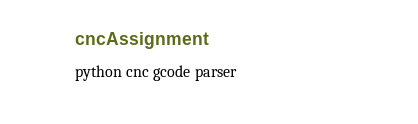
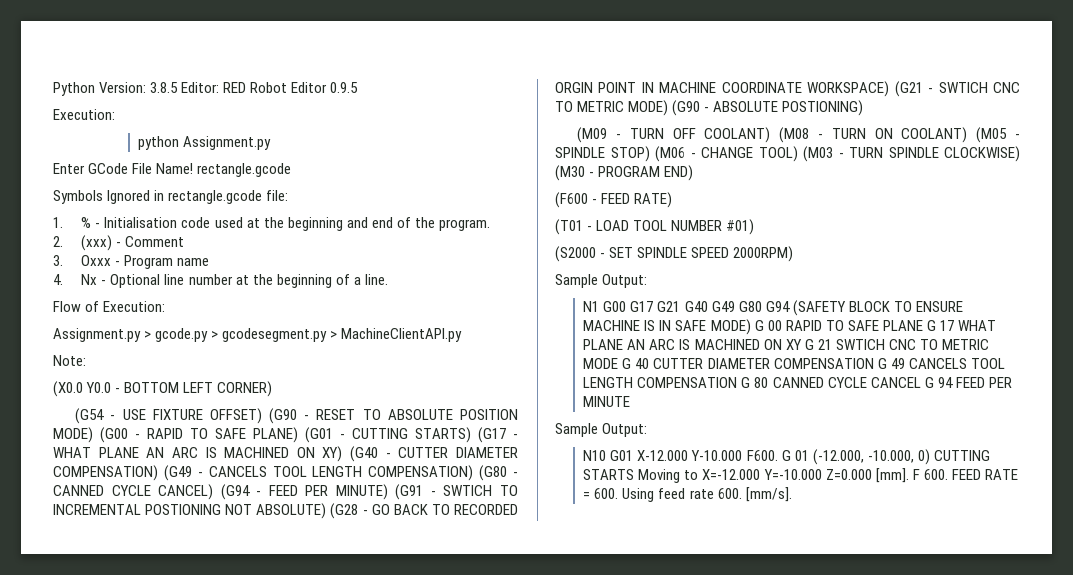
[75,32,209,49] [75,65,237,81] cncAssignment // python cnc gcode parser -> [53,82,359,96] [53,109,115,120] [138,136,272,150] [53,163,292,177] [53,190,289,204] [53,217,490,231] [53,235,185,251] [53,255,210,269] [53,274,388,288] [53,301,166,312] [53,328,463,342] [53,355,86,366] [53,381,273,397] [75,408,518,424] [53,427,518,443] [53,446,518,462] [53,465,518,481] [53,484,519,500] [53,503,518,519] [555,81,1020,97] [555,100,864,116] [577,127,1020,143] [555,146,1020,162] [555,165,694,181] [555,192,673,208] [555,219,755,235] [555,246,794,262] [555,274,648,288] [583,300,963,316] [583,319,996,335] [583,339,989,350] [583,358,1005,369] [583,377,1012,388] [583,396,631,407] [555,423,648,437] [583,449,990,465] [583,468,1018,483] [583,487,792,502] Python Version: 3.8.5 Editor: RED Robot Editor 0.9.5 // Execution: // python Assignment.py // Enter GCode File Name! rectangle.gcode // Symbols Ignored in rectangle.gcode file: // 1. % - Initialisation code used at the beginning and end of the program. // 2. (xxx) - Comment // 3. Oxxx - Program name // 4. Nx - Optional line number at the beginning of a line. // Flow of Execution: // Assignment.py > gcode.py > gcodesegment.py > MachineClientAPI.py // Note: // (X0.0 Y0.0 - BOTTOM LEFT CORNER) // (G54 - USE FIXTURE OFFSET) (G90 - RESET TO ABSOLUTE POSITION MODE) (G00 - RAPID TO SAFE PLANE) (G01 - CUTTING STARTS) (G17 - WHAT PLANE AN ARC IS MACHINED ON XY) (G40 - CUTTER DIAMETER COMPENSATION) (G49 - CANCELS TOOL LENGTH COMPENSATION) (G80 - CANNED CYCLE CANCEL) (G94 - FEED PER MINUTE) (G91 - SWTICH TO INCREMENTAL POSTIONING NOT ABSOLUTE) (G28 - GO BACK TO RECORDED ORGIN POINT IN MACHINE COORDINATE WORKSPACE) (G21 - SWTICH CNC TO METRIC MODE) (G90 - ABSOLUTE POSTIONING) // (M09 - TURN OFF COOLANT) (M08 - TURN ON COOLANT) (M05 - SPINDLE STOP) (M06 - CHANGE TOOL) (M03 - TURN SPINDLE CLOCKWISE) (M30 - PROGRAM END) // (F600 - FEED RATE) // (T01 - LOAD TOOL NUMBER #01) // (S2000 - SET SPINDLE SPEED 2000RPM) // Sample Output: // N1 G00 G17 G21 G40 G49 G80 G94 (SAFETY BLOCK TO ENSURE MACHINE IS IN SAFE MODE) G 00 RAPID TO SAFE PLANE G 17 WHAT PLANE AN ARC IS MACHINED ON XY G 21 SWTICH CNC TO METRIC MODE G 40 CUTTER DIAMETER COMPENSATION G 49 CANCELS TOOL LENGTH COMPENSATION G 80 CANNED CYCLE CANCEL G 94 FEED PER MINUTE // Sample Output: // N10 G01 X-12.000 Y-10.000 F600. G 01 (-12.000, -10.000, 0) CUTTING STARTS Moving to X=-12.000 Y=-10.000 Z=0.000 [mm]. F 600. FEED RATE = 600. Using feed rate 600. [mm/s].

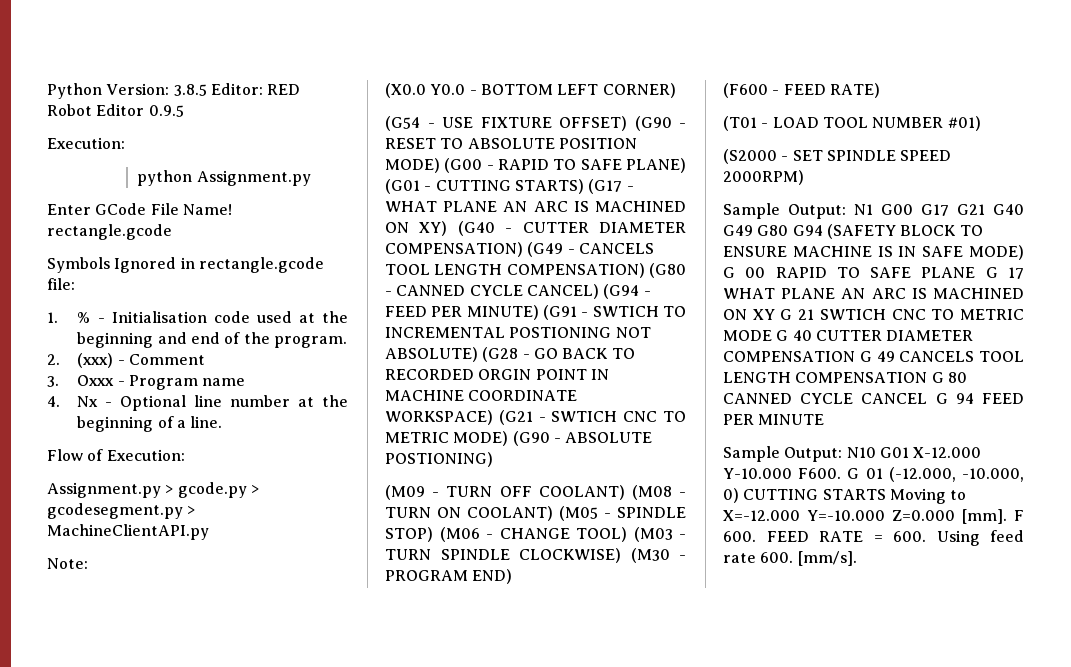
(648, 281) // -> (846, 211) none
(648, 430) // -> (843, 454) none

